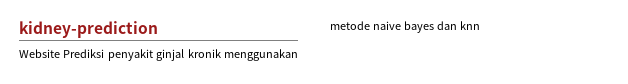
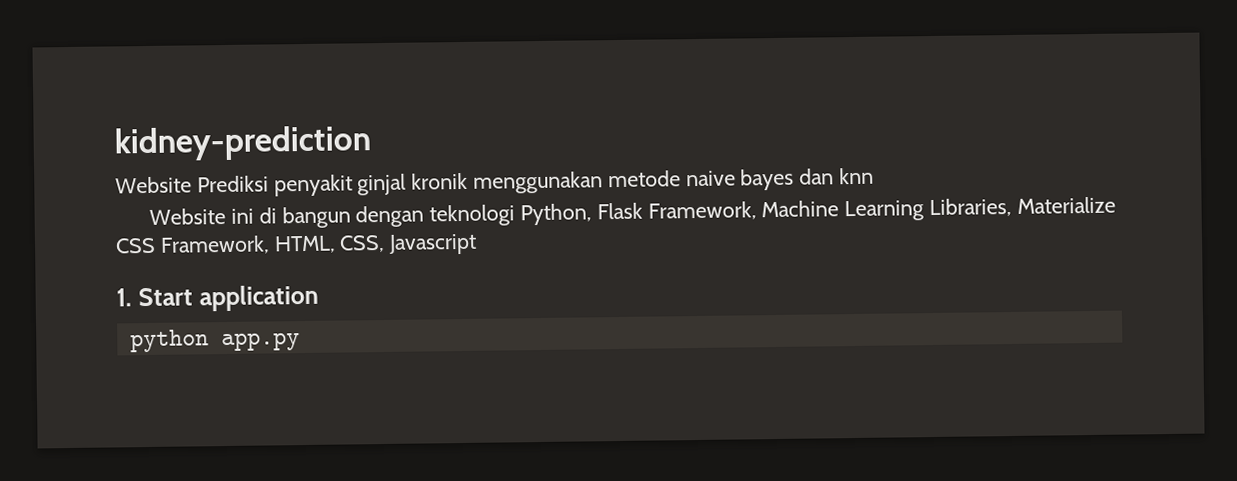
(480, 25) none -> [149,196,1116,229] [115,233,478,255] [116,284,319,312] [129,329,300,353] // Website ini di bangun dengan teknologi Python, Flask Framework, Machine Learning Libraries, Materialize CSS Framework, HTML, CSS, Javascript // 1. Start application // python app.py

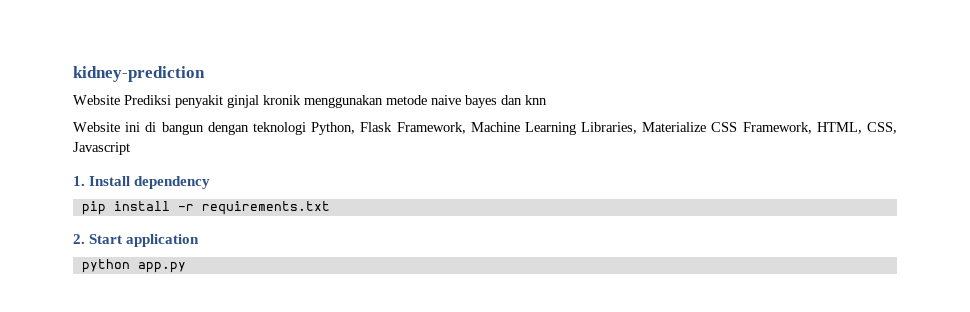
(132, 297) none -> [89,176,211,189] [81,201,330,215] [73,234,85,244] Install dependency // pip install -r requirements.txt // 2.

